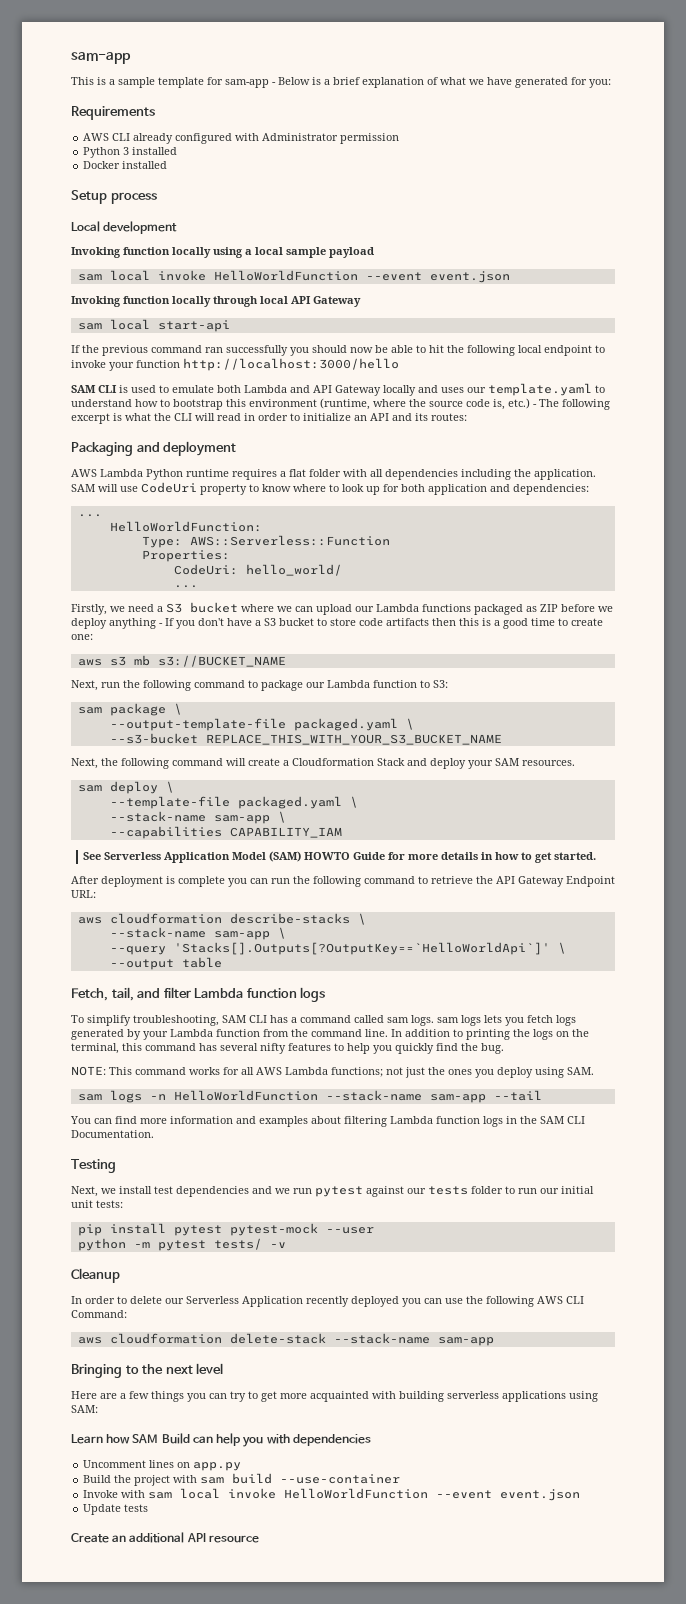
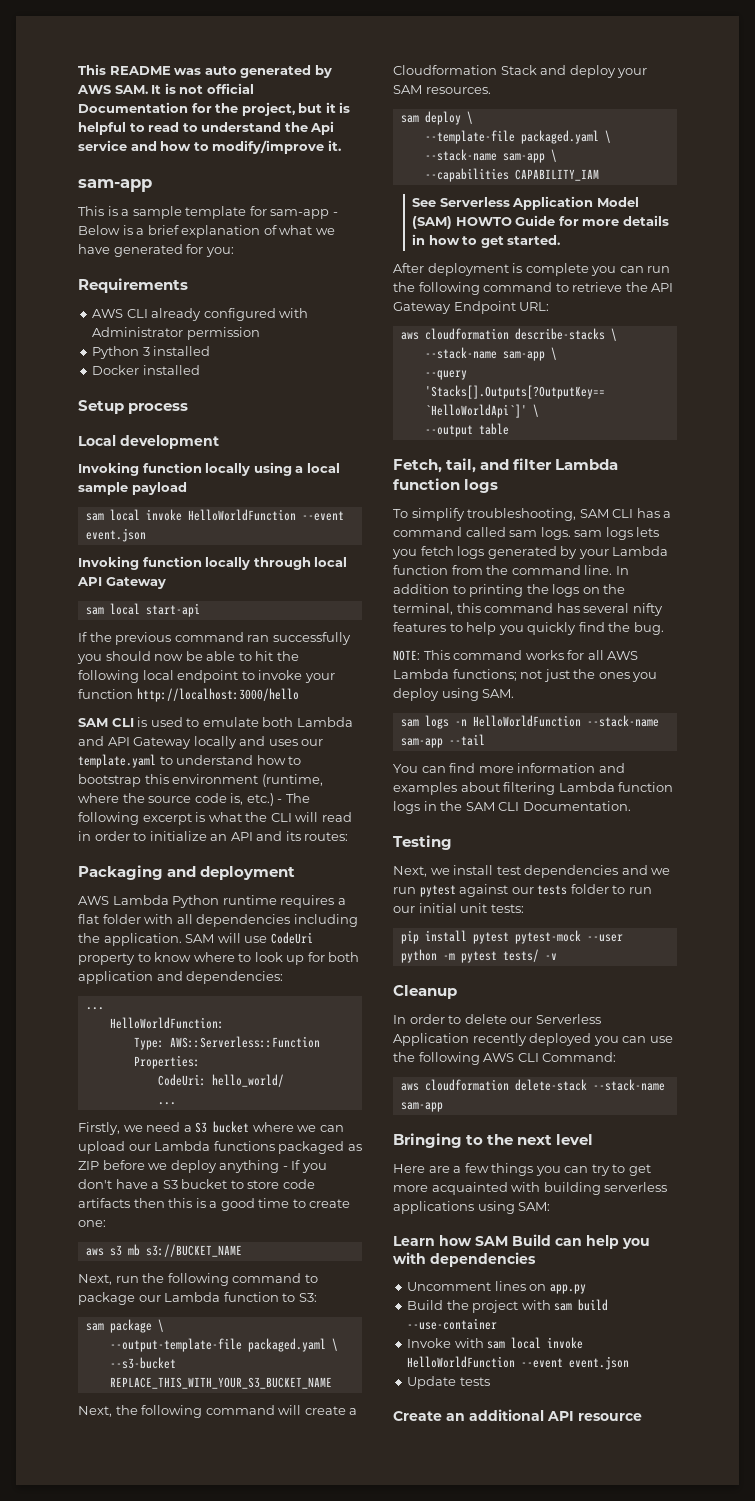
(71, 58) none -> [78,64,332,78] [77,83,254,94] [78,102,351,116] [78,121,335,135] [78,140,341,154] This README was auto generated by AWS SAM. It is not official Documentation for the project, but it is helpful to read to understand the Api service and how to modify/improve it. //

